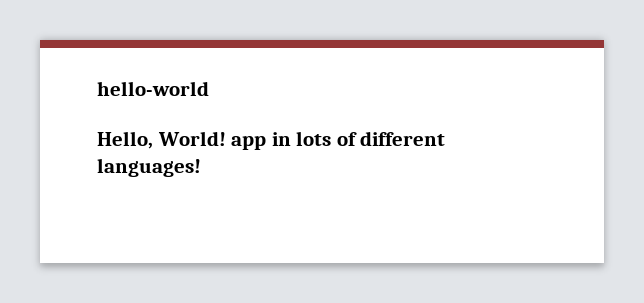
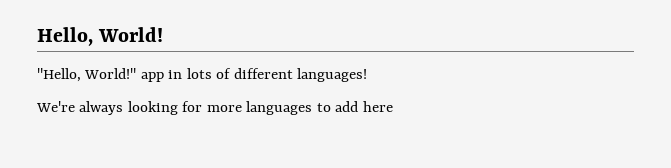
[97,81,209,96] hello-world // -> (37, 36) none
(226, 138) none -> [37,68,137,82] // "Hello, World!"
(201, 167) none -> [36,101,393,115] // We're always looking for more languages to add here

